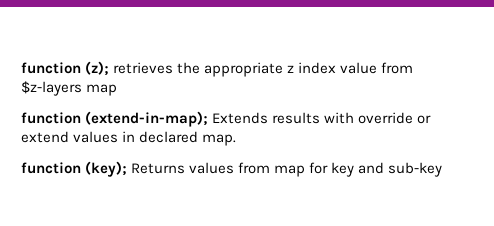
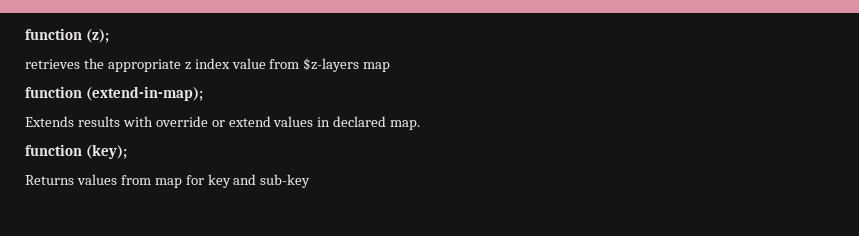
(110, 68) none -> (109, 36) //
(209, 119) none -> (203, 93) //
(128, 169) none -> (127, 151) //

